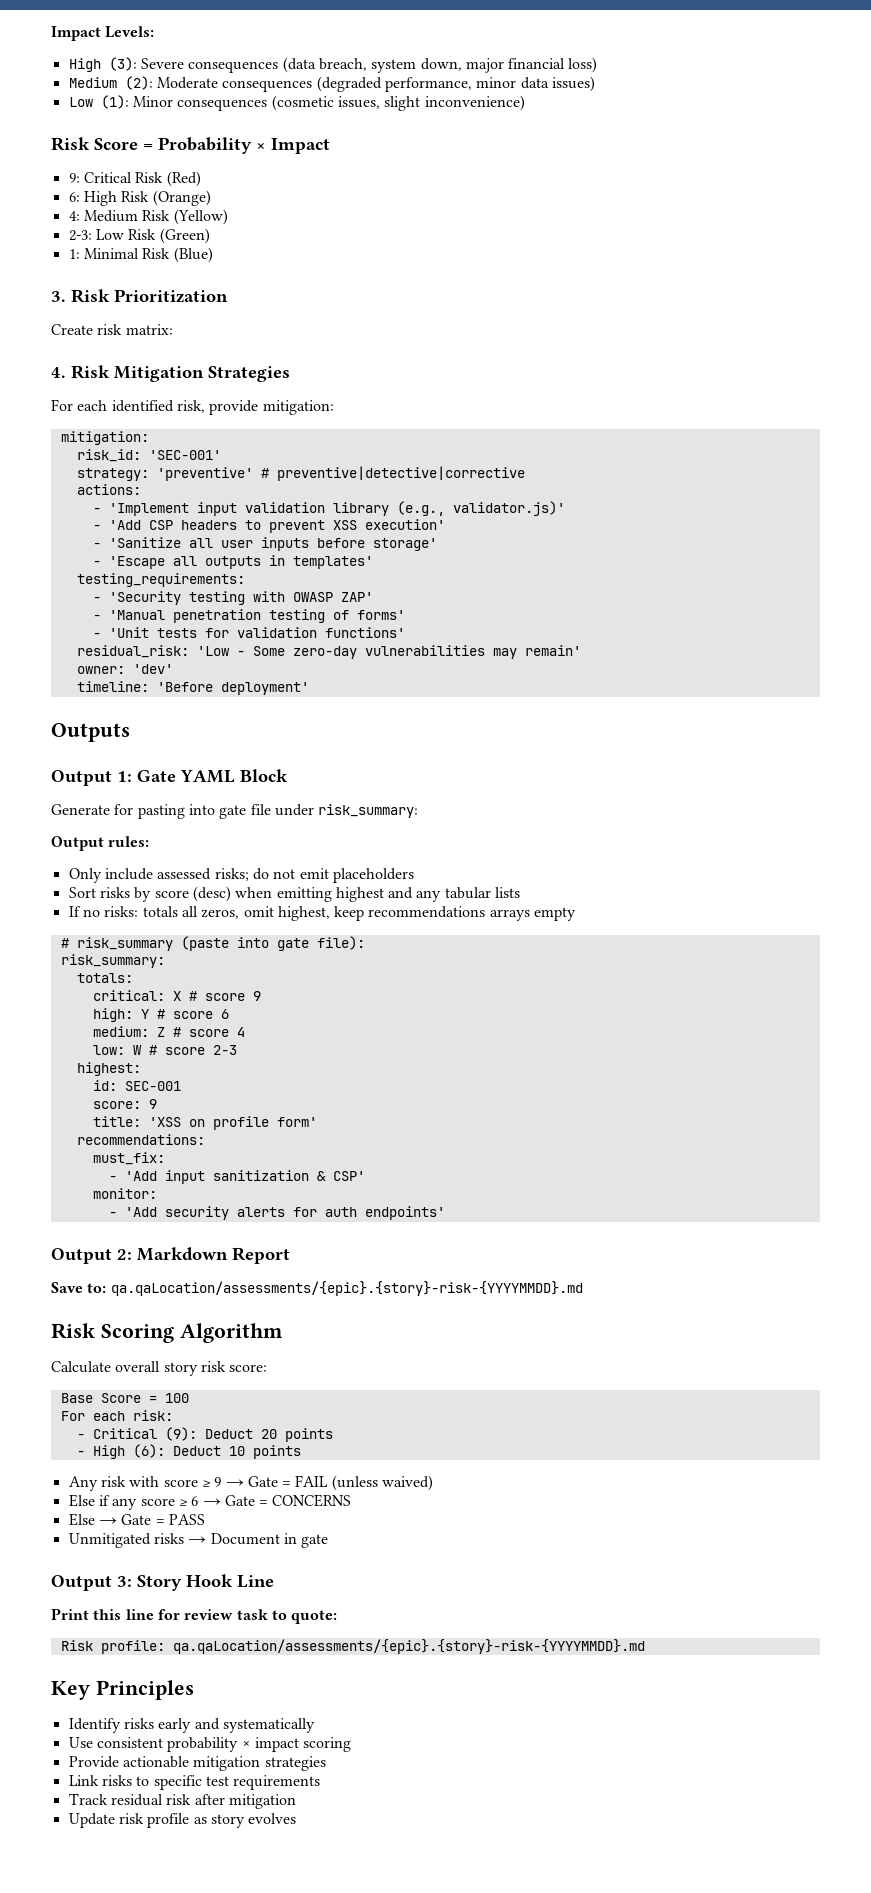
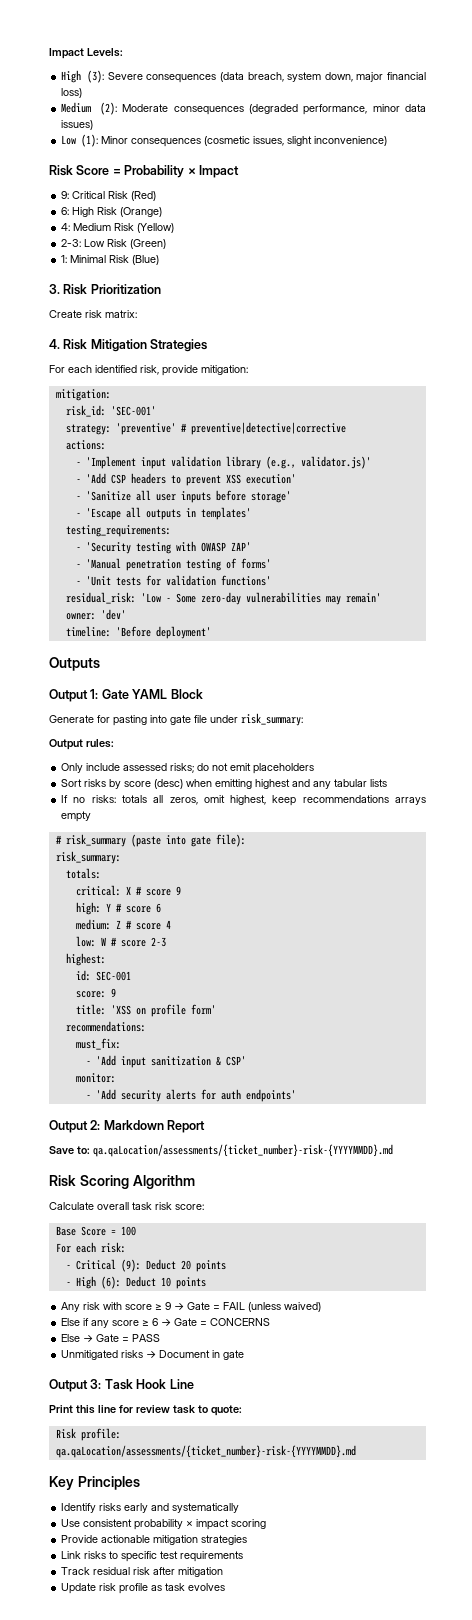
[110,1281,583,1296] qa.qaLocation/assessments/{epic}.{story}-risk-{YYYYMMDD}.md -> [93,1144,393,1157] qa.qaLocation/assessments/{ticket_number}-risk-{YYYYMMDD}.md
[163,1362,198,1376] story -> [132,1202,152,1210] task
[137,1575,182,1591] Story -> [104,1379,133,1390] Task
[172,1639,645,1654] qa.qaLocation/assessments/{epic}.{story}-risk-{YYYYMMDD}.md -> [55,1445,356,1458] qa.qaLocation/assessments/{ticket_number}-risk-{YYYYMMDD}.md
[210,1814,245,1828] story -> [165,1583,186,1591] task

